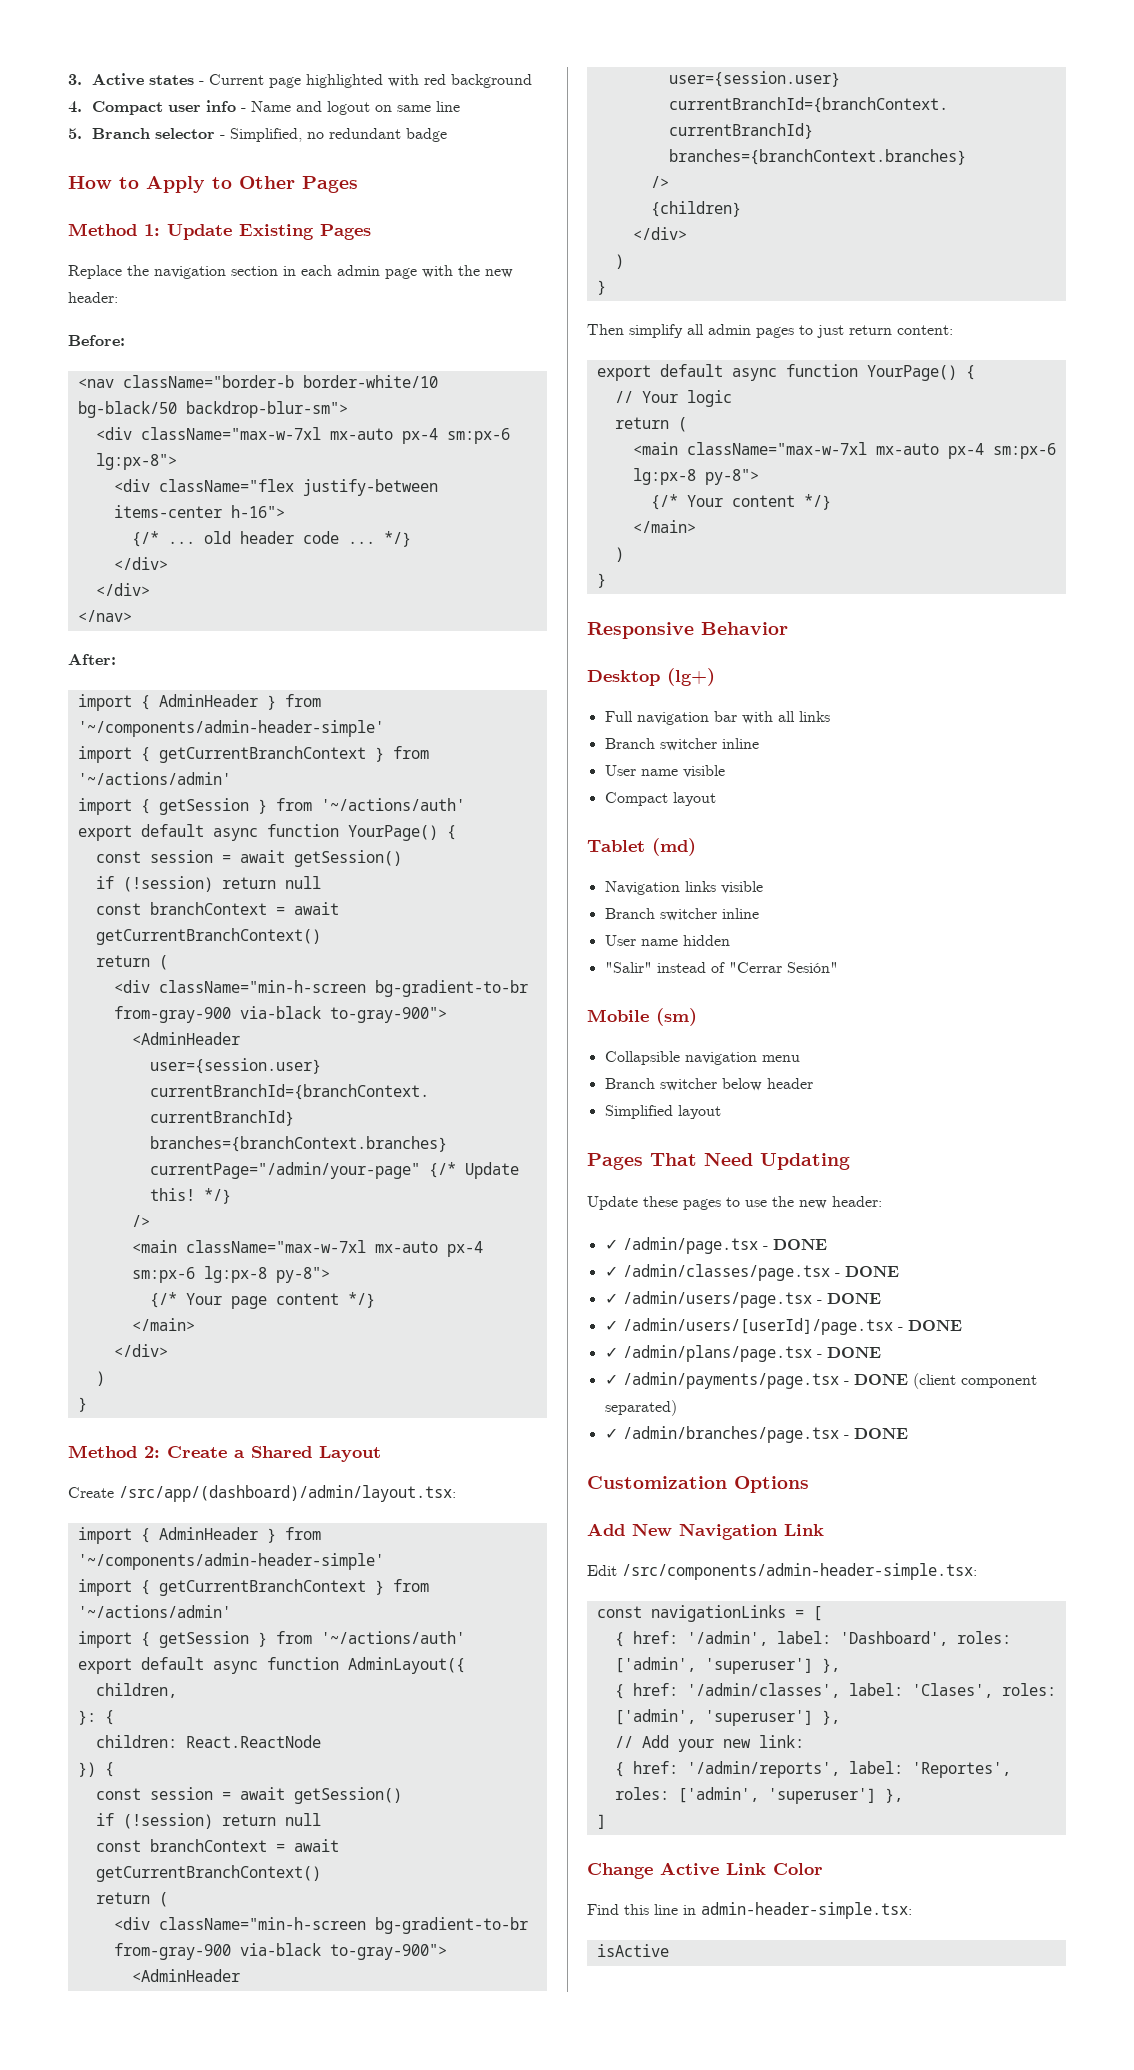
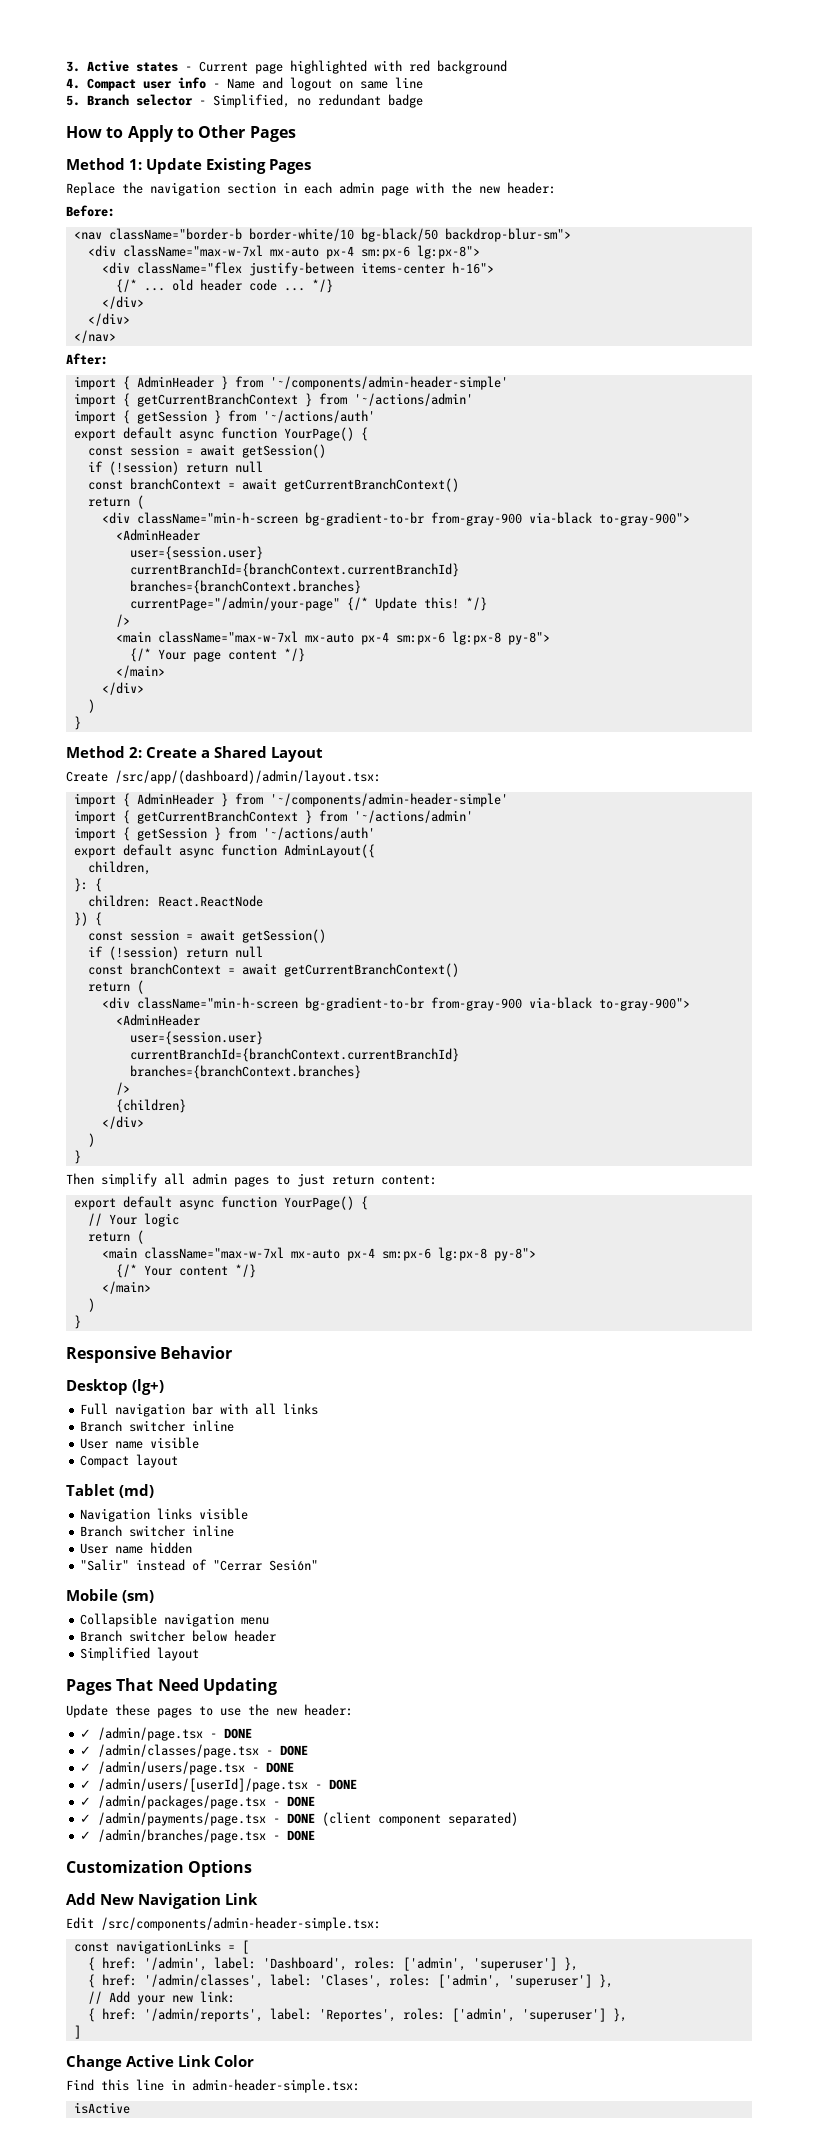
[622,1345,812,1362] /admin/plans/page.tsx -> [98,1795,267,1809] /admin/packages/page.tsx

